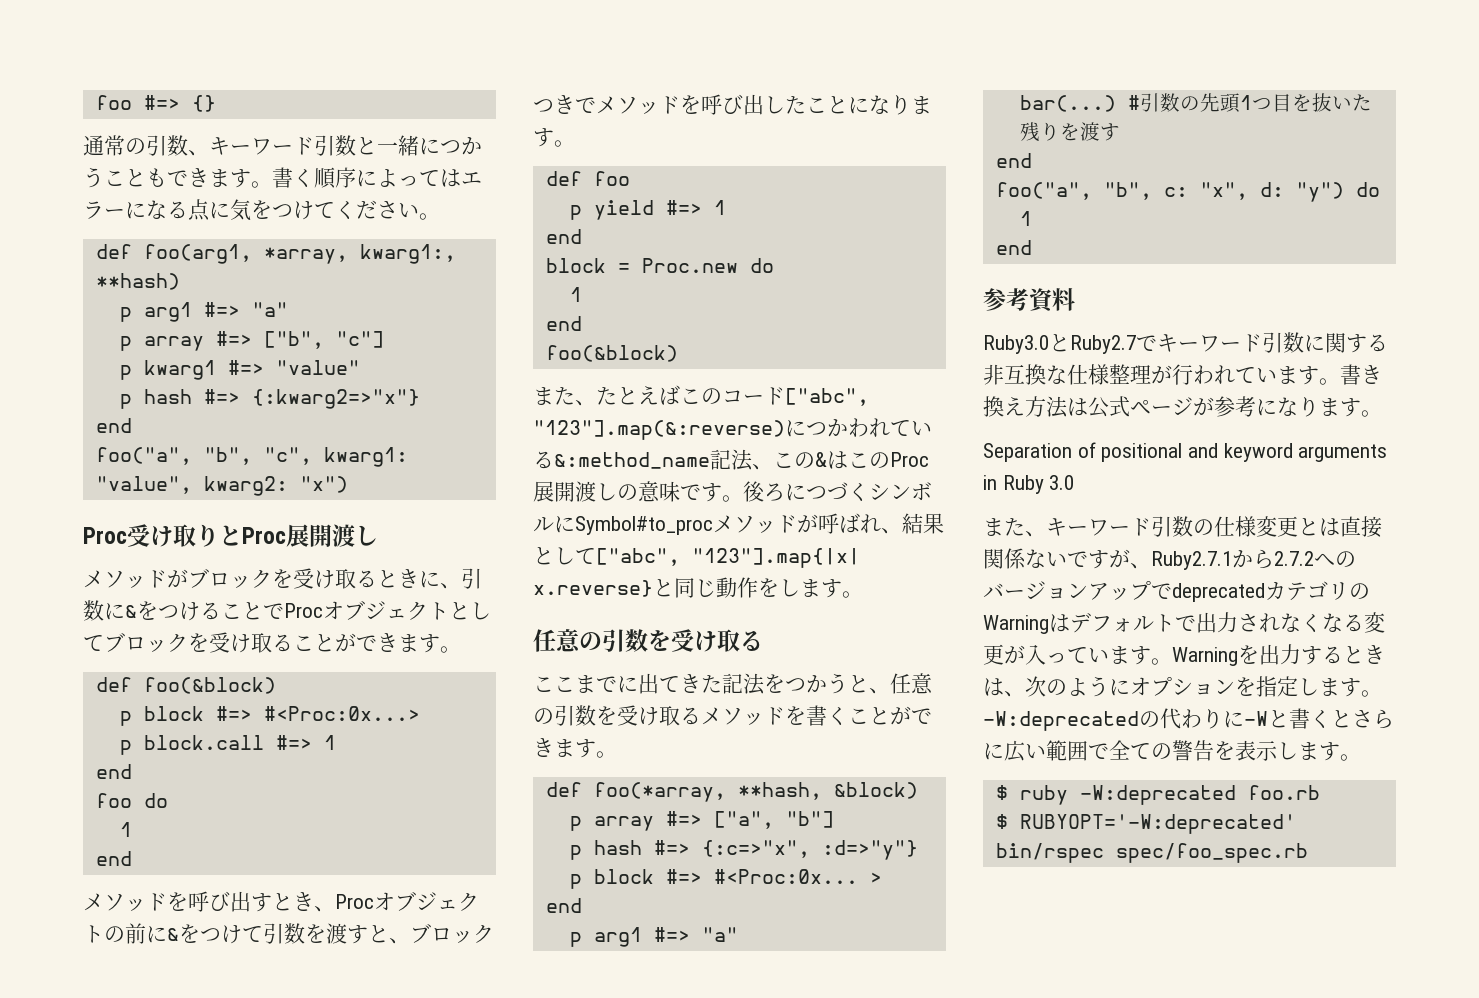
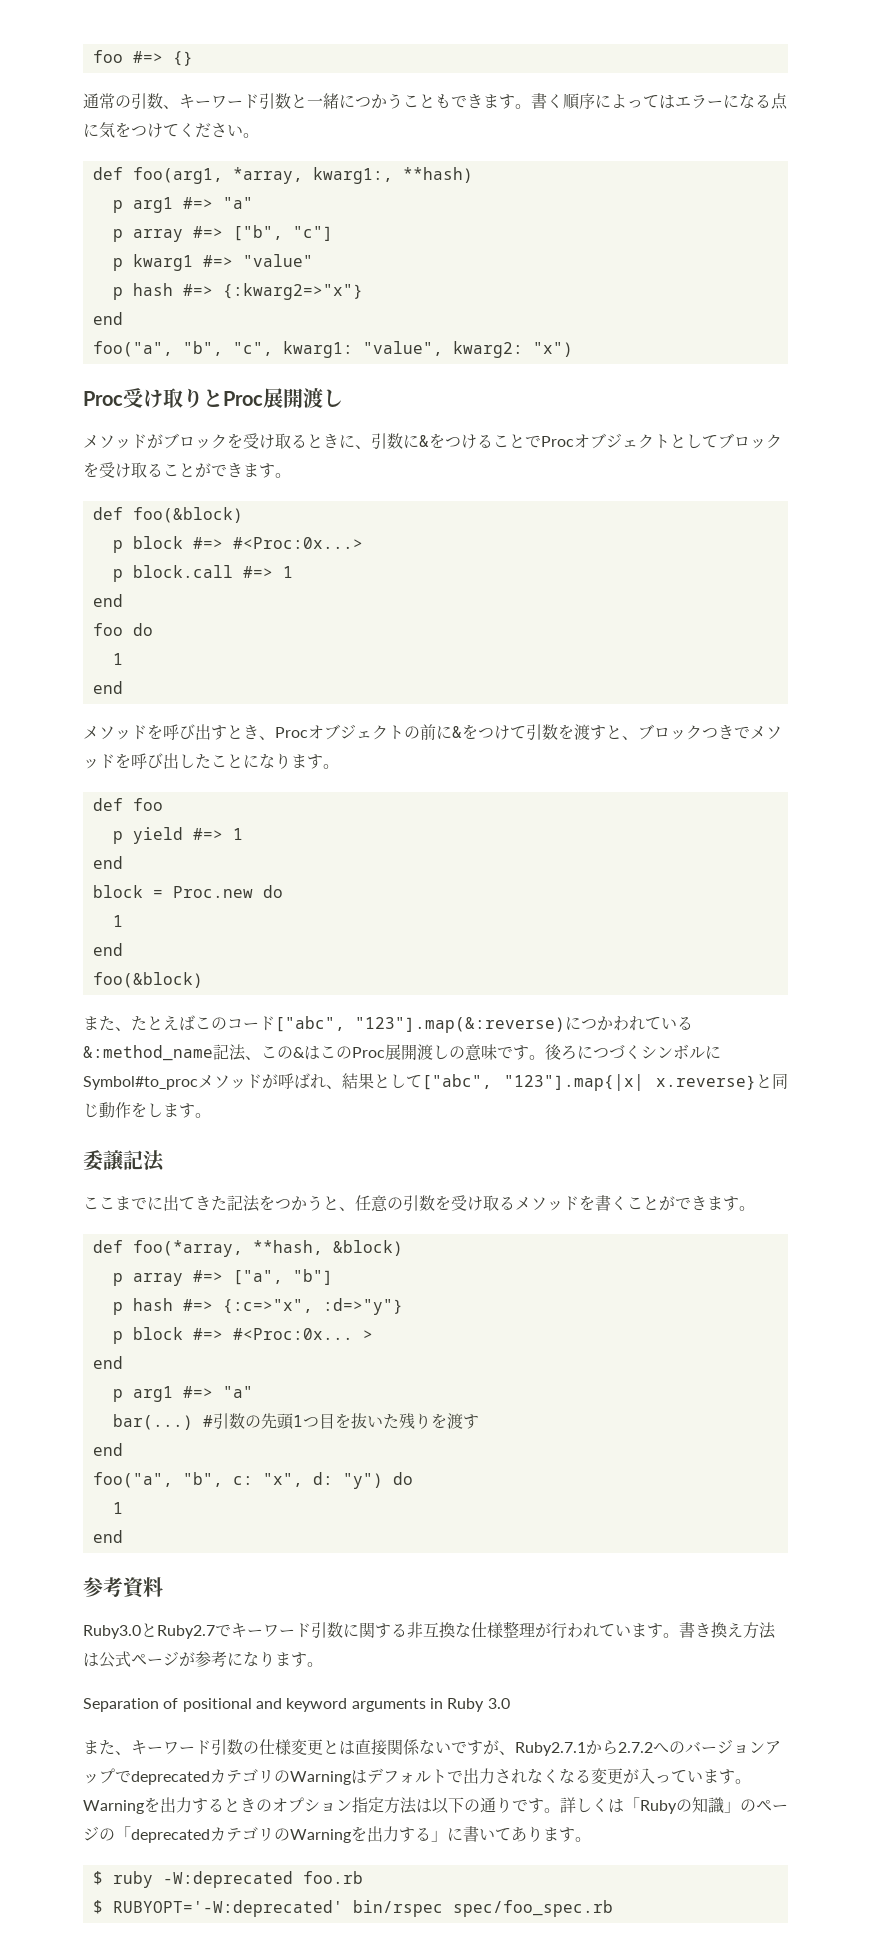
[533,629,763,653] 任意の引数を受け取る -> [83,1150,165,1172] 委譲記法
[983,676,1382,697] [983,708,1394,731] [983,740,1298,762] は、次のようにオプションを指定します。-W:deprecatedの代わりに-Wと書くとさらに広い範囲で全ての警告を表示し -> [256,1797,788,1814] [83,1826,543,1843] のオプション指定方法は以下の通りです。詳しくは「Rubyの知識」のページの「deprecatedカテゴリのWarningを出力する」に書いてあり

